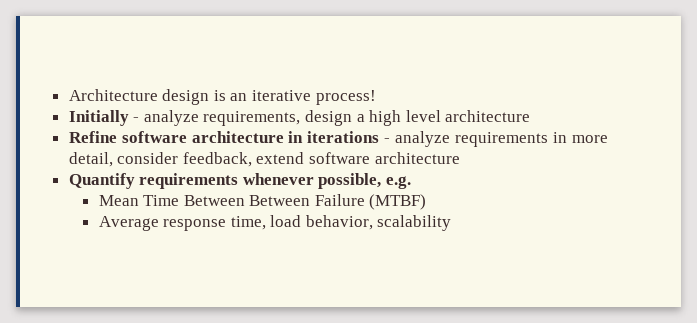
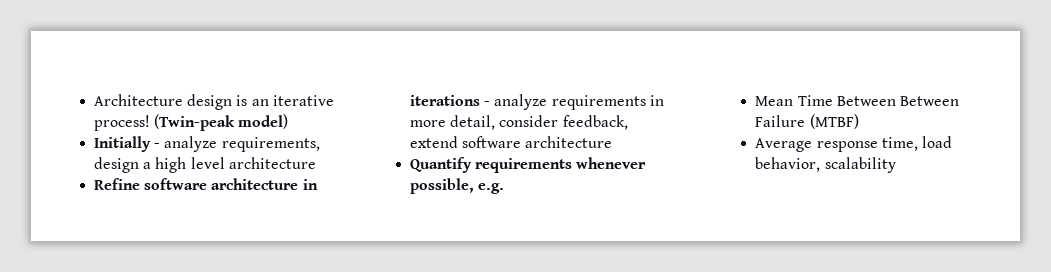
(376, 97) none -> [154,114,289,131] (Twin-peak model)

